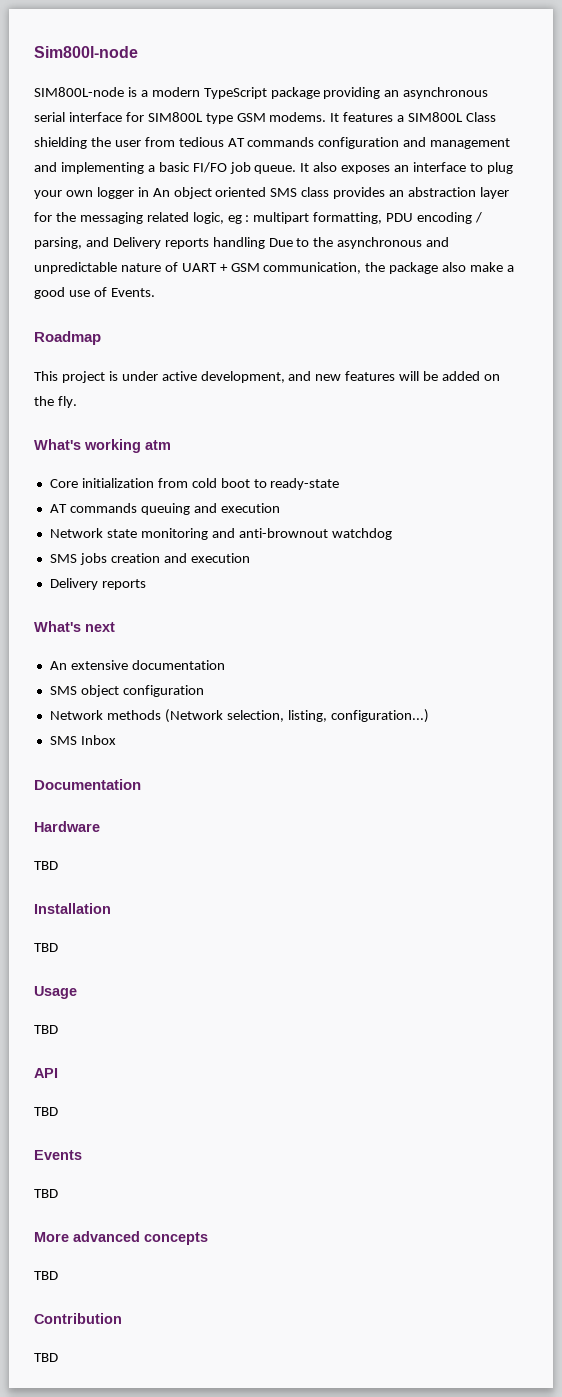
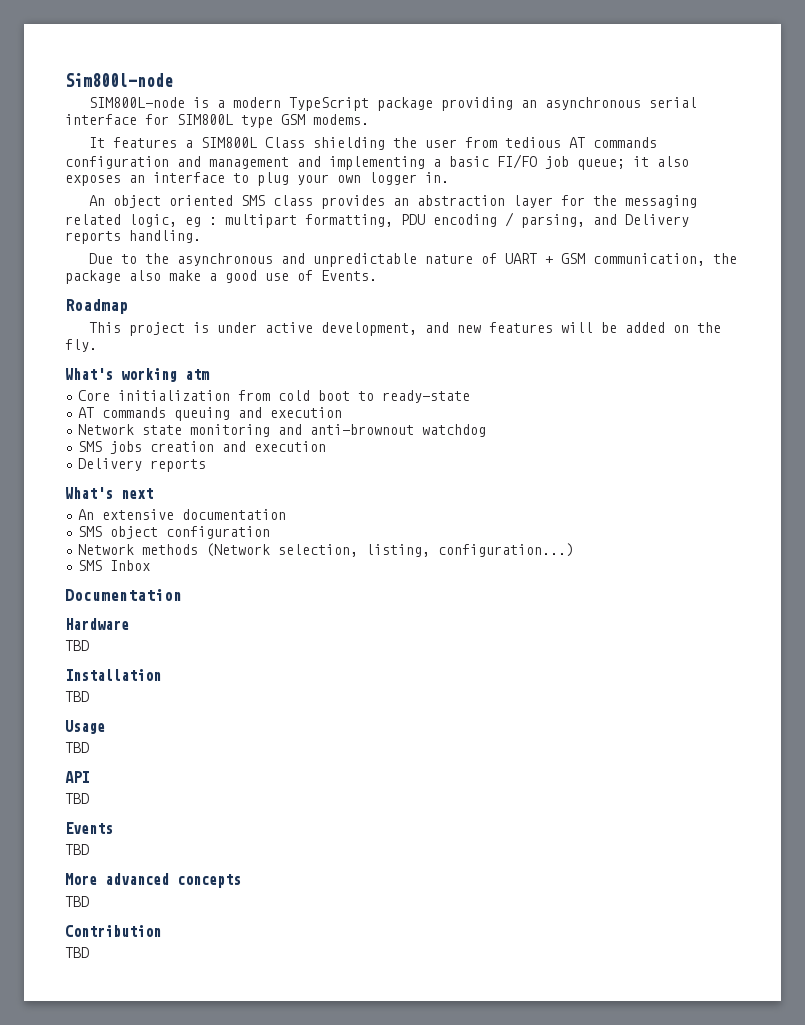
(327, 117) none -> (369, 119) //
[254,163,310,174] queue. It -> [577,156,649,170] queue; it
[137,187,149,197] in -> [425,172,449,183] in. //
[212,237,265,249] handling -> [129,230,201,243] handling. //

